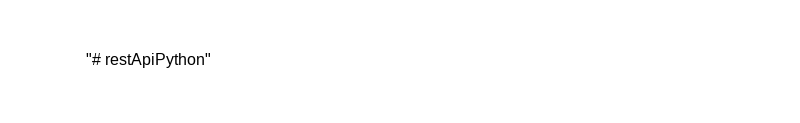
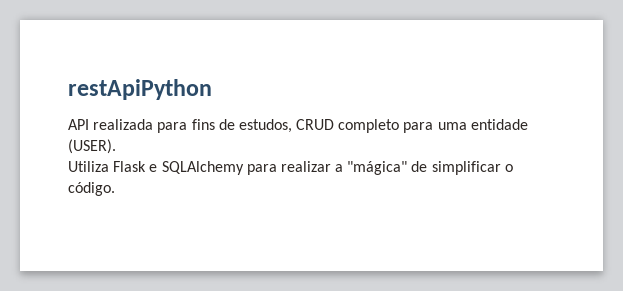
[86,53,212,68] "# restApiPython" -> [68,79,212,100] [68,119,528,133] [68,139,116,154] [68,161,513,175] [68,182,115,196] restApiPython // API realizada para fins de estudos, CRUD completo para uma entidade (USER). // Utiliza Flask e SQLAlchemy para realizar a "mágica" de simplificar o código.

